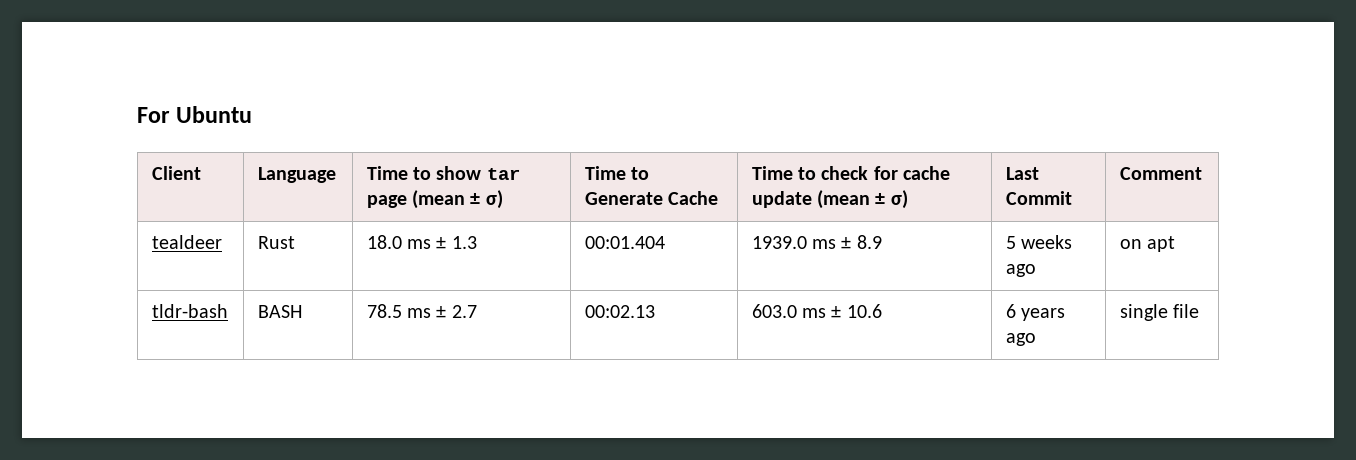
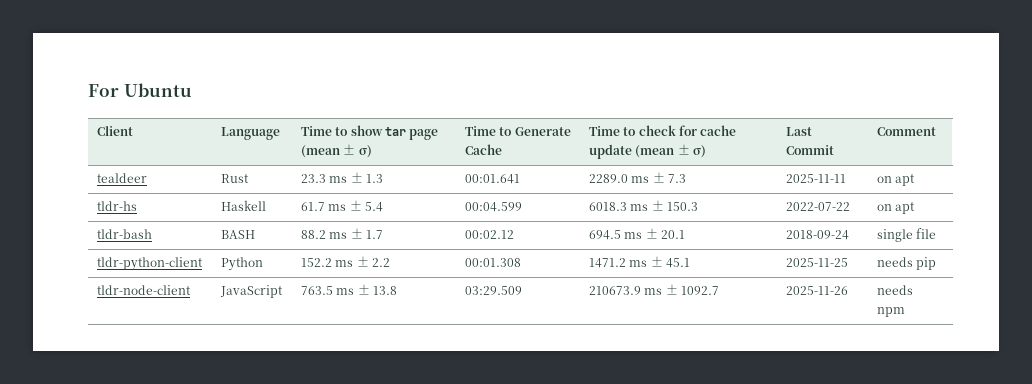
[366,235,402,249] 18.0 -> [301,174,327,183] 23.3
[584,236,665,249] [751,235,882,249] [1005,235,1073,249] [1005,264,1036,277] 00:01.404 | 1939.0 ms ± 8.9 | 5 weeks ago -> [465,174,521,184] [589,172,686,183] [786,174,847,183] [877,174,916,186] [97,201,138,211] [221,200,267,211] [301,200,383,212] [465,202,523,212] [589,200,698,211] [786,202,851,211] 00:01.641 | 2289.0 ms ± 7.3 | 2025-11-11 | on apt // tldr-hs | Haskell | 61.7 ms ± 5.4 | 00:04.599 | 6018.3 ms ± 150.3 | 2022-07-22
[366,304,477,318] [584,305,655,318] [751,304,882,318] [1005,304,1066,321] [1005,333,1036,346] [1119,304,1200,321] 78.5 ms ± 2.7 | 00:02.13 | 603.0 ms ± 10.6 | 6 years ago | single file -> [301,228,383,239] [465,230,515,239] [589,228,685,240] [786,230,850,240] [877,228,937,242] [97,257,204,271] [221,257,264,271] [301,256,390,267] [465,258,522,267] [589,256,690,268] [786,258,849,267] [877,257,937,270] [97,285,192,295] [220,285,284,298] [301,284,397,295] [465,286,523,295] [589,284,719,295] [786,286,849,295] [877,285,914,295] [877,307,906,317] 88.2 ms ± 1.7 | 00:02.12 | 694.5 ms ± 20.1 | 2018-09-24 | single file // tldr-python-client | Python | 152.2 ms ± 2.2 | 00:01.308 | 1471.2 ms ± 45.1 | 2025-11-25 | needs pip // tldr-node-client | JavaScript | 763.5 ms ± 13.8 | 03:29.509 | 210673.9 ms ± 1092.7 | 2025-11-26 | needs npm

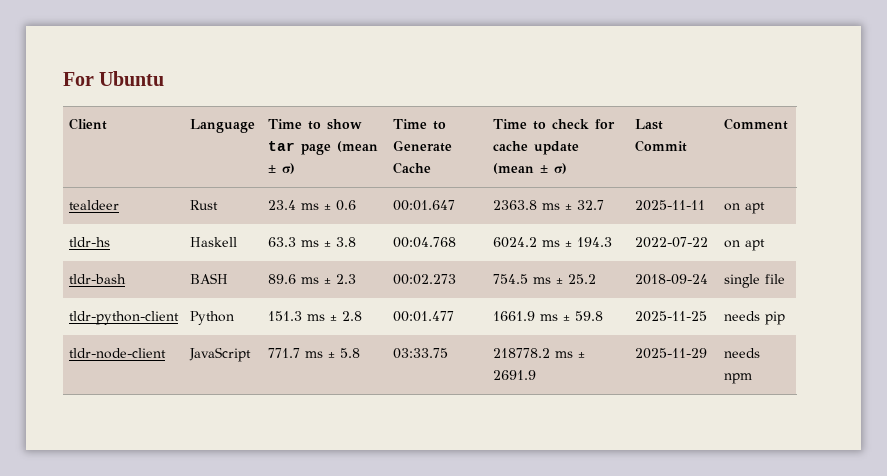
[301,172,383,183] [465,174,521,184] [589,172,686,183] 23.3 ms ± 1.3 | 00:01.641 | 2289.0 ms ± 7.3 -> [267,200,356,211] [392,200,455,211] [492,200,604,210] 23.4 ms ± 0.6 | 00:01.647 | 2363.8 ms ± 32.7
[301,200,383,212] [465,202,523,212] [589,200,698,211] 61.7 ms ± 5.4 | 00:04.599 | 6018.3 ms ± 150.3 -> [267,237,356,247] [392,237,456,248] [492,237,612,248] 63.3 ms ± 3.8 | 00:04.768 | 6024.2 ms ± 194.3
[301,228,383,239] [465,230,515,239] [589,228,685,240] 88.2 ms ± 1.7 | 00:02.12 | 694.5 ms ± 20.1 -> [267,274,356,284] [392,274,456,285] [492,274,596,284] 89.6 ms ± 2.3 | 00:02.273 | 754.5 ms ± 25.2
[301,256,390,267] [465,258,522,267] [589,256,690,268] 152.2 ms ± 2.2 | 00:01.308 | 1471.2 ms ± 45.1 -> [267,311,362,321] [392,311,454,322] [492,311,603,321] 151.3 ms ± 2.8 | 00:01.477 | 1661.9 ms ± 59.8
[301,284,397,295] [465,286,523,295] [589,284,719,295] [786,286,849,295] 763.5 ms ± 13.8 | 03:29.509 | 210673.9 ms ± 1092.7 | 2025-11-26 -> [267,348,360,358] [392,348,448,359] [492,348,585,358] [492,370,536,380] [634,348,707,359] 771.7 ms ± 5.8 | 03:33.75 | 218778.2 ms ± 2691.9 | 2025-11-29

